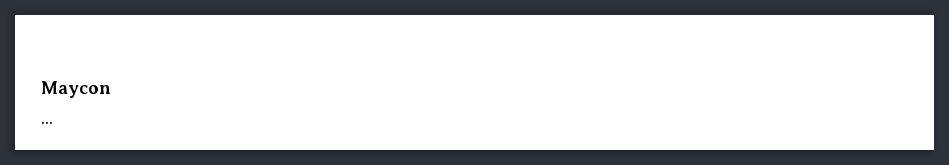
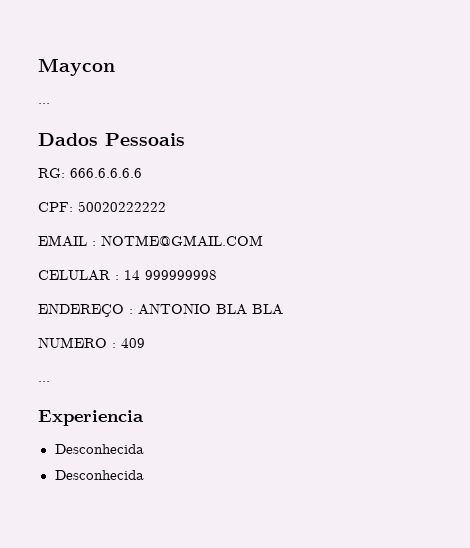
(53, 122) none -> [38,133,185,146] [38,168,142,178] [38,201,166,212] [38,235,263,247] [38,270,217,281] [38,303,283,317] [38,337,145,348] [38,381,50,382] [38,410,144,426] [54,444,144,454] [54,470,144,480] // Dados Pessoais // RG: 666.6.6.6.6 // CPF: 50020222222 // EMAIL : NOTME@GMAIL.COM // CELULAR : 14 999999998 // ENDEREÇO : ANTONIO BLA BLA // NUMERO : 409 // ... // Experiencia // Desconhecida // Desconhecida

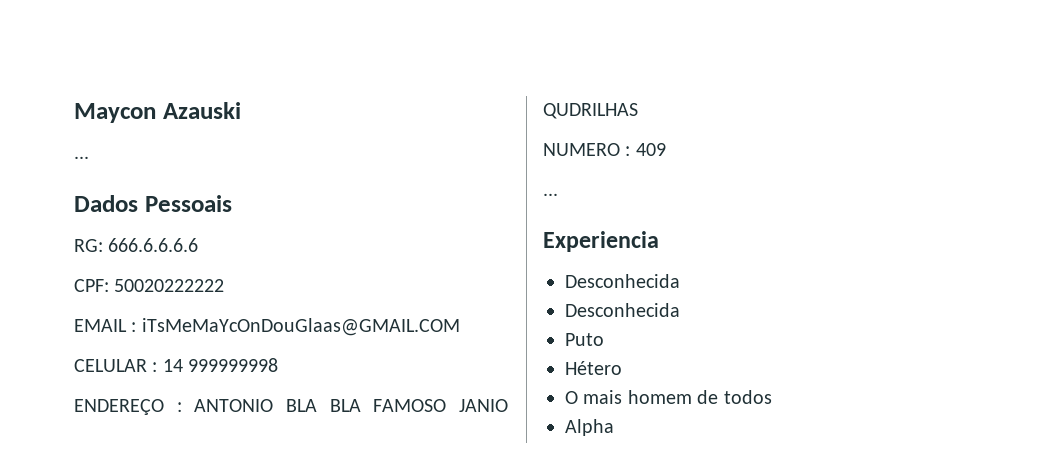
(115, 67) none -> [162,102,241,119] Azauski
[101,235,263,247] NOTME@GMAIL.COM -> [141,318,460,336] iTsMeMaYcOnDouGlaas@GMAIL.COM
(283, 309) none -> [373,399,508,412] [543,103,638,119] FAMOSO JANIO QUDRILHAS
(144, 475) none -> [565,333,604,346] [565,361,622,375] [565,390,772,404] [565,419,614,436] // Puto // Hétero // O mais homem de todos // Alpha

